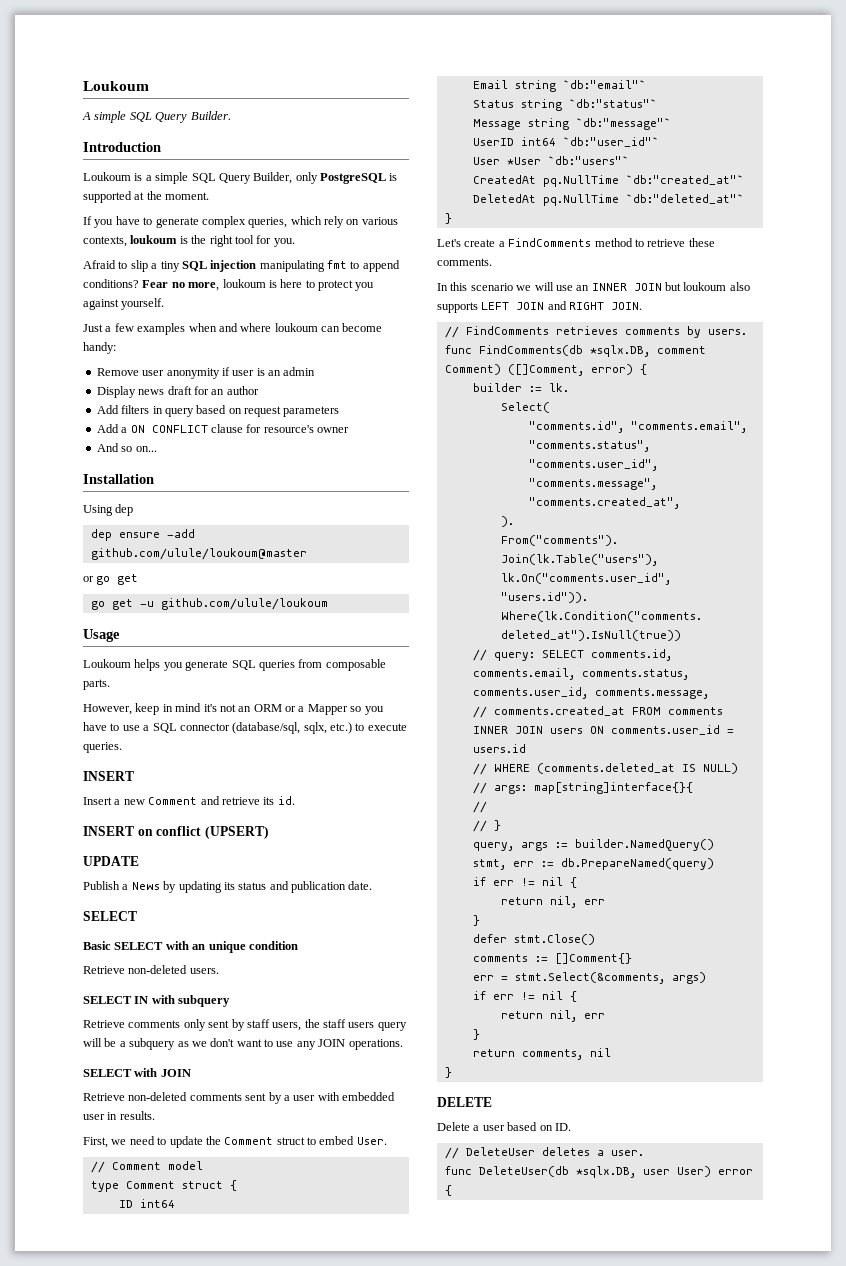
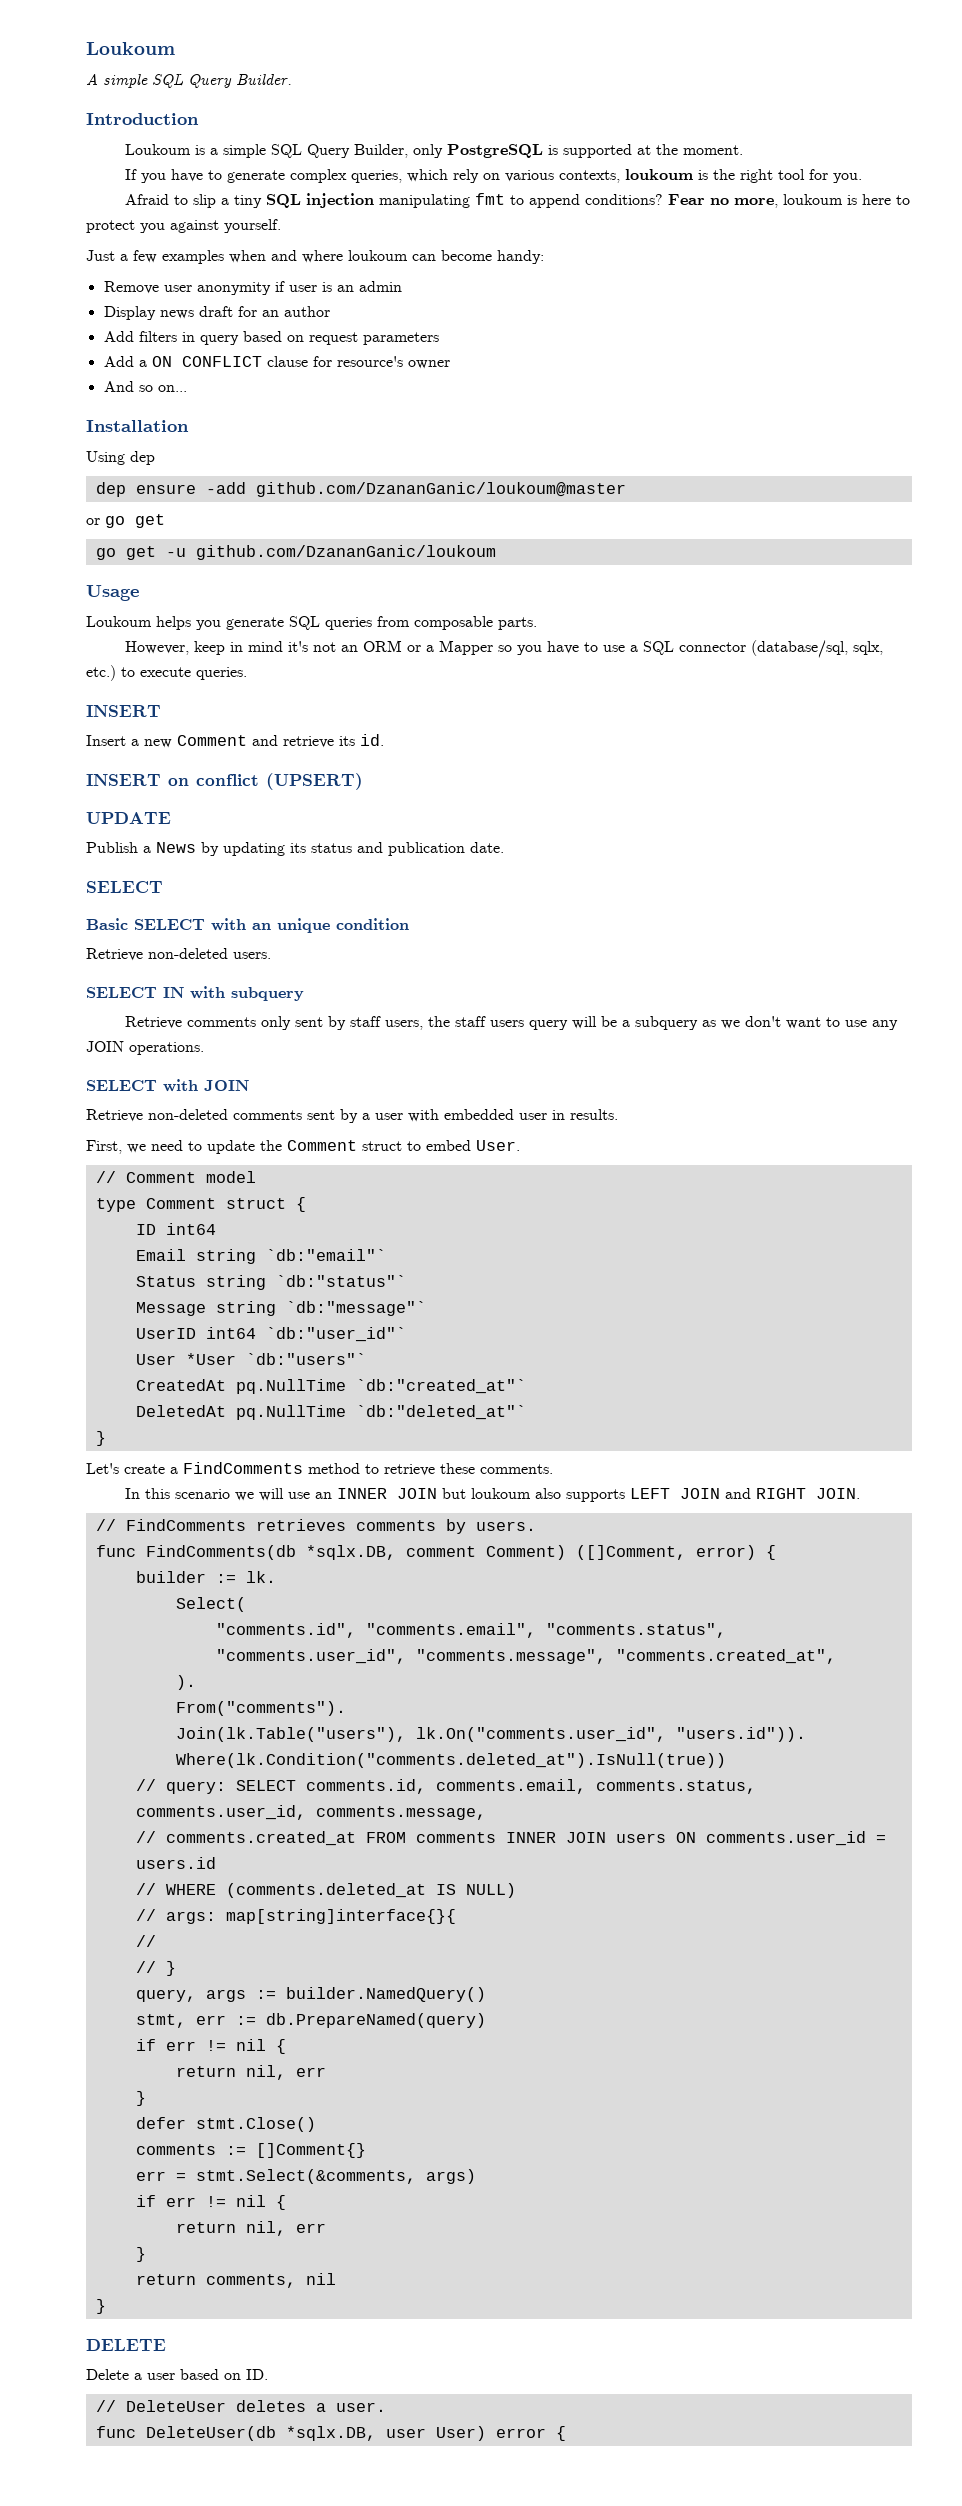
[90,548,307,560] github.com/ulule/loukoum@master -> [255,482,626,497] github.com/DzananGanic/loukoum@master
[160,598,328,610] github.com/ulule/loukoum -> [195,545,496,560] github.com/DzananGanic/loukoum

